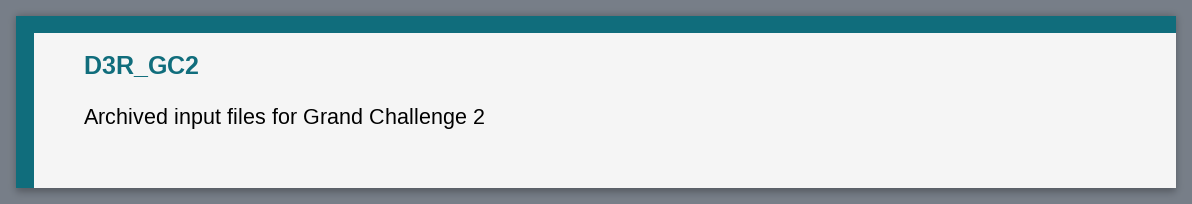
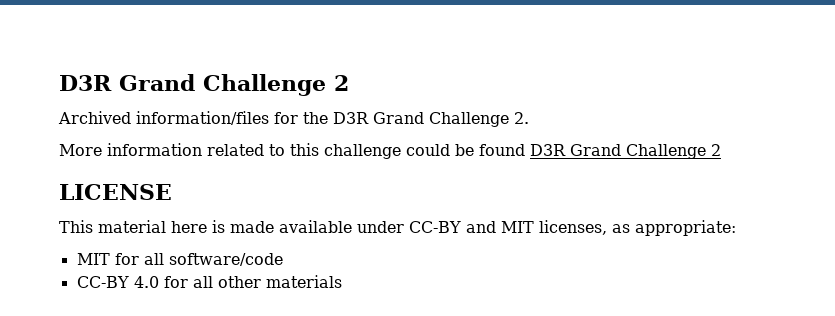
[84,56,199,77] [84,108,485,129] D3R_GC2 // Archived input files for Grand Challenge 2 -> [59,74,349,96] [58,111,529,127] [59,143,721,159] [59,184,172,200] [59,220,736,236] [76,253,283,266] [76,275,342,288] D3R Grand Challenge 2 // Archived information/files for the D3R Grand Challenge 2. // More information related to this challenge could be found D3R Grand Challenge 2 // LICENSE // This material here is made available under CC-BY and MIT licenses, as appropriate: // MIT for all software/code // CC-BY 4.0 for all other materials

